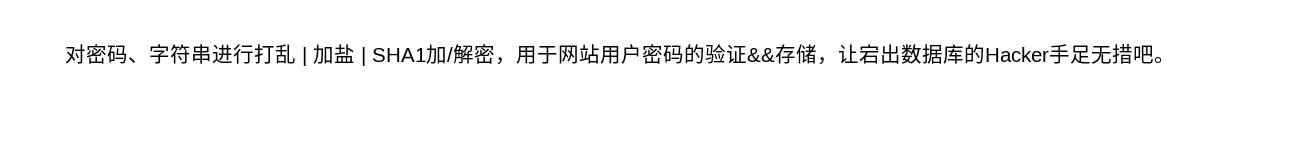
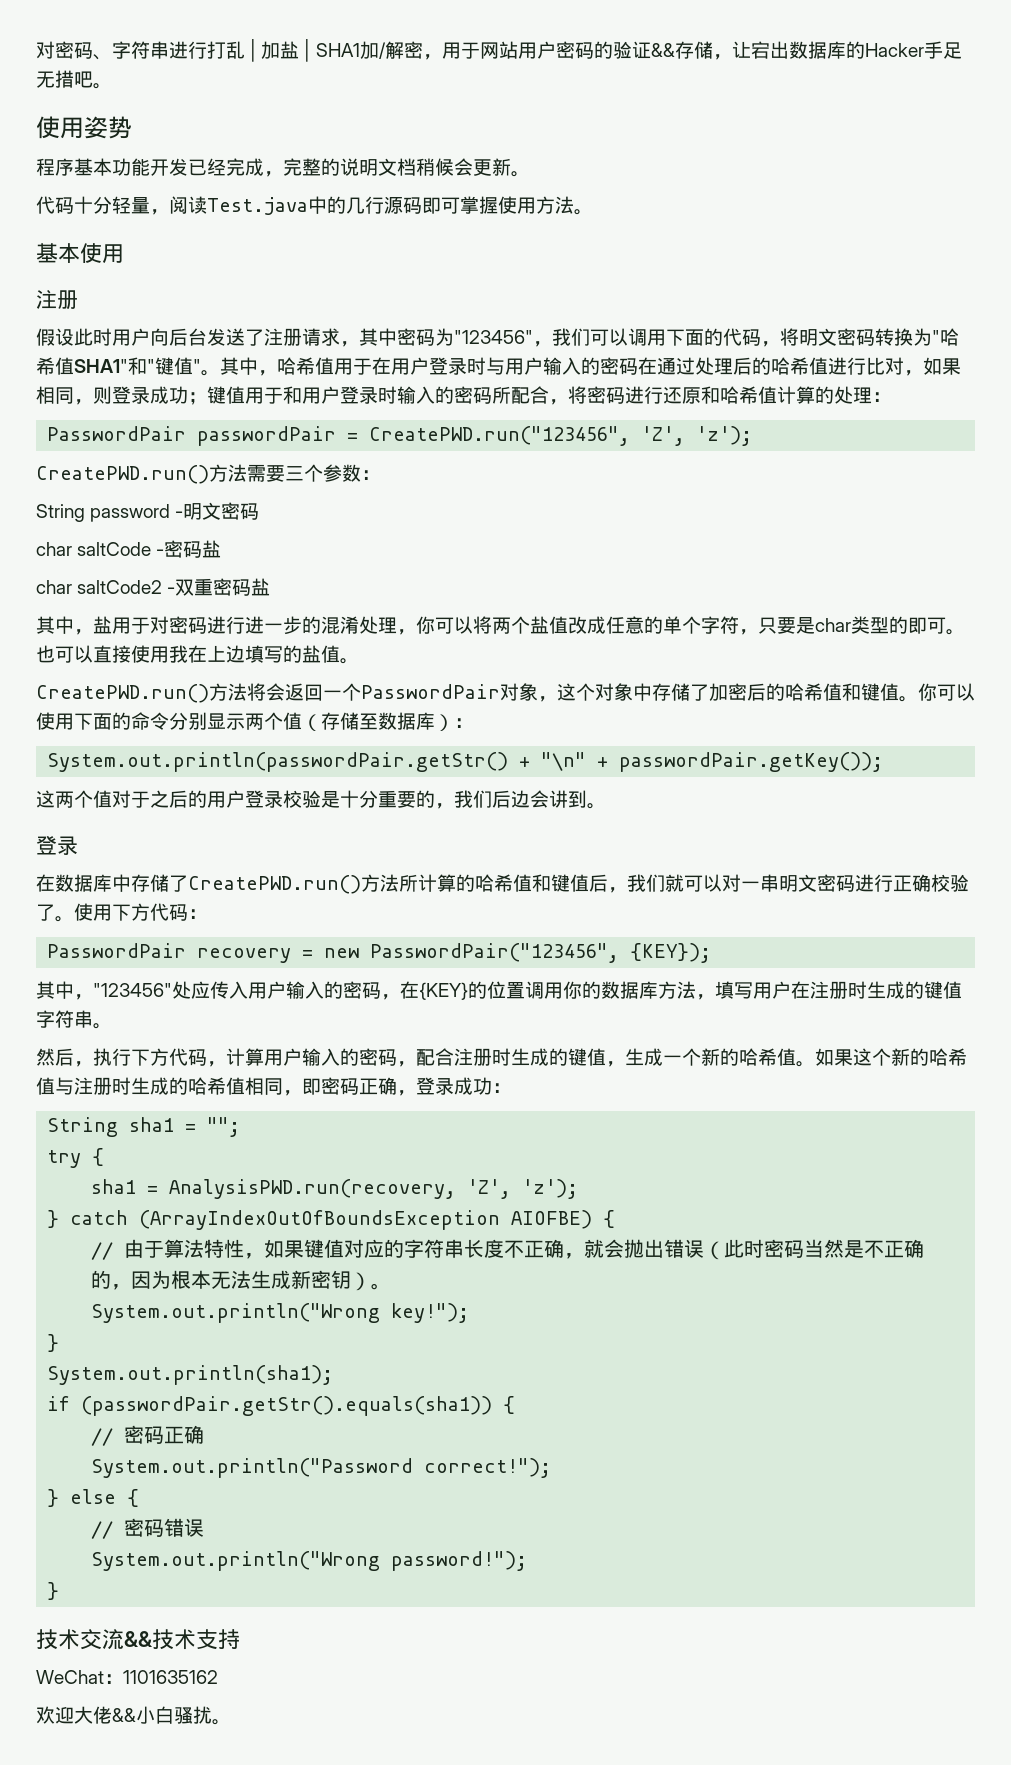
(1175, 60) none -> [36,116,132,139] [36,158,530,177] [36,196,593,215] [36,243,124,263] [36,290,78,309] [36,328,959,347] [36,357,961,376] [36,386,891,405] [47,426,753,446] [36,464,380,484] [36,502,260,522] [36,540,222,558] [36,578,271,596] [36,616,965,635] [36,645,359,664] [36,683,975,703] [36,712,473,731] [47,752,884,772] [36,790,606,809] [36,836,78,855] [36,874,969,894] [36,903,207,922] [47,943,712,963] [36,981,962,1000] [36,1010,112,1029] [36,1048,967,1067] [36,1077,511,1096] [47,1117,241,1137] [47,1148,105,1168] [91,1179,579,1199] [47,1210,616,1230] [91,1239,925,1260] [91,1270,392,1291] [91,1303,470,1323] [47,1334,60,1352] [47,1365,334,1385] [47,1396,516,1416] [91,1425,205,1446] [91,1458,552,1478] [47,1489,140,1507] [91,1518,205,1539] [91,1551,528,1571] [47,1582,60,1600] [36,1629,240,1650] [36,1670,218,1684] [36,1706,231,1725] // 使用姿势 // 程序基本功能开发已经完成，完整的说明文档稍候会更新。 // 代码十分轻量，阅读Test.java中的几行源码即可掌握使用方法。 // 基本使用 // 注册 // 假设此时用户向后台发送了注册请求，其中密码为"123456"，我们可以调用下面的代码，将明文密码转换为"哈希值SHA1"和"键值"。其中，哈希值用于在用户登录时与用户输入的密码在通过处理后的哈希值进行比对，如果相同，则登录成功；键值用于和用户登录时输入的密码所配合，将密码进行还原和哈希值计算的处理： // PasswordPair passwordPair = CreatePWD.run("123456", 'Z', 'z'); // CreatePWD.run()方法需要三个参数： // String password -明文密码 // char saltCode -密码盐 // char saltCode2 -双重密码盐 // 其中，盐用于对密码进行进一步的混淆处理，你可以将两个盐值改成任意的单个字符，只要是char类型的即可。也可以直接使用我在上边填写的盐值。 // CreatePWD.run()方法将会返回一个PasswordPair对象，这个对象中存储了加密后的哈希值和键值。你可以使用下面的命令分别显示两个值（存储至数据库）： // System.out.println(passwordPair.getStr() + "\n" + passwordPair.getKey()); // 这两个值对于之后的用户登录校验是十分重要的，我们后边会讲到。 // 登录 // 在数据库中存储了CreatePWD.run()方法所计算的哈希值和键值后，我们就可以对一串明文密码进行正确校验了。使用下方代码： // PasswordPair recovery = new PasswordPair("123456", {KEY}); // 其中，"123456"处应传入用户输入的密码，在{KEY}的位置调用你的数据库方法，填写用户在注册时生成的键值字符串。 // 然后，执行下方代码，计算用户输入的密码，配合注册时生成的键值，生成一个新的哈希值。如果这个新的哈希值与注册时生成的哈希值相同，即密码正确，登录成功： // String sha1 = ""; // try { // sha1 = AnalysisPWD.run(recovery, 'Z', 'z'); // } catch (ArrayIndexOutOfBoundsException AIOFBE) { // // 由于算法特性，如果键值对应的字符串长度不正确，就会抛出错误（此时密码当然是不正确的，因为根本无法生成新密钥）。 // System.out.println("Wrong key!"); // } // System.out.println(sha1); // if (passwordPair.getStr().equals(sha1)) { // // 密码正确 // System.out.println("Password correct!"); // } else { // // 密码错误 // System.out.println("Wrong password!"); // } // 技术交流&&技术支持 // WeChat：1101635162 // 欢迎大佬&&小白骚扰。

